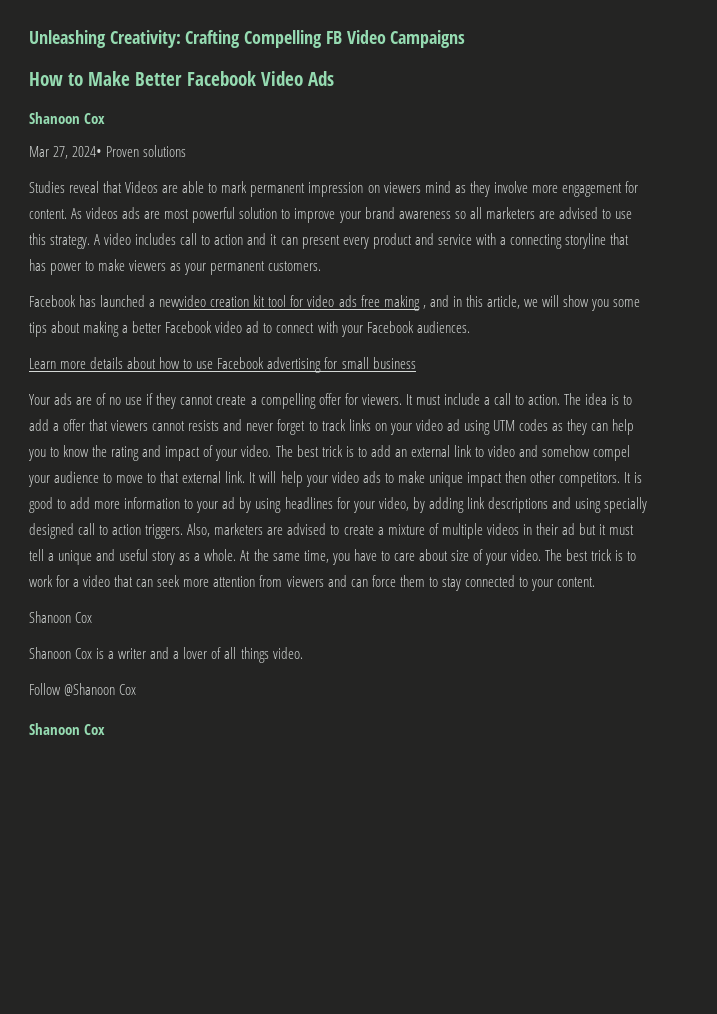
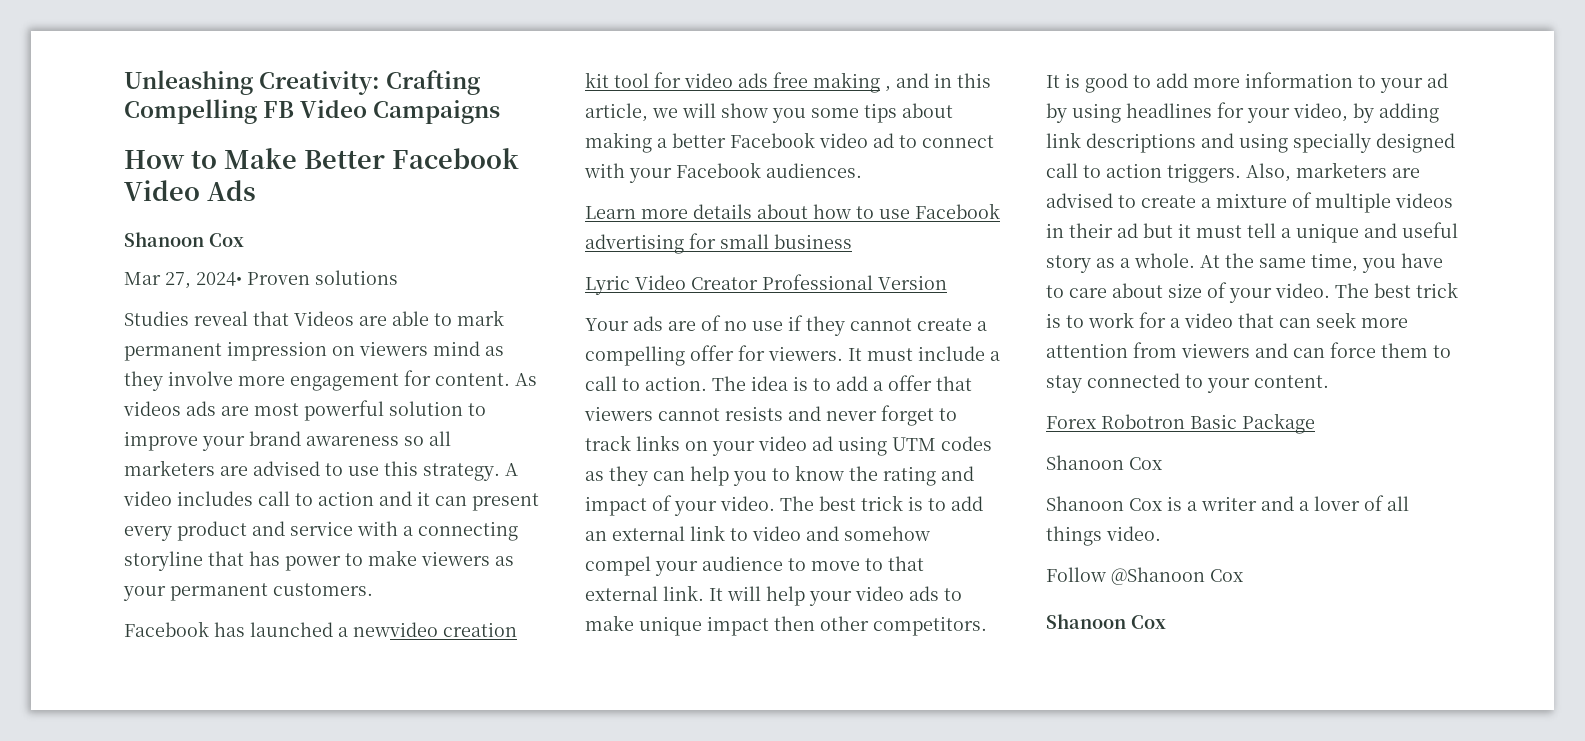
(416, 363) none -> [585,274,947,295] // Lyric Video Creator Professional Version
(595, 582) none -> [1046,413,1315,434] // Forex Robotron Basic Package

